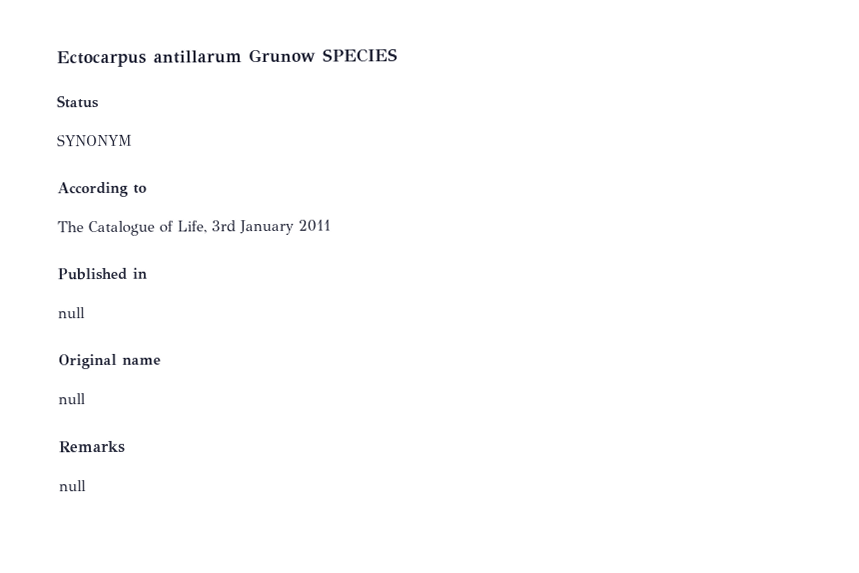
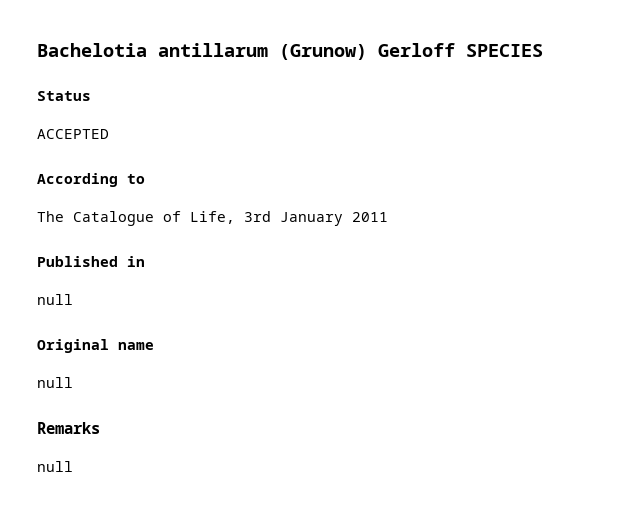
[56,48,316,68] Ectocarpus antillarum Grunow -> [37,43,455,60] Bachelotia antillarum (Grunow) Gerloff
[57,133,133,147] SYNONYM -> [37,129,109,139] ACCEPTED

